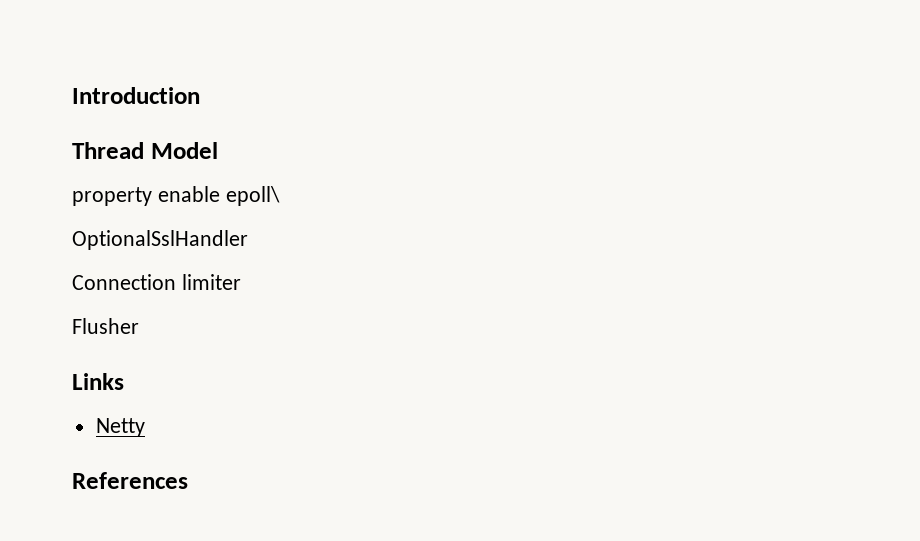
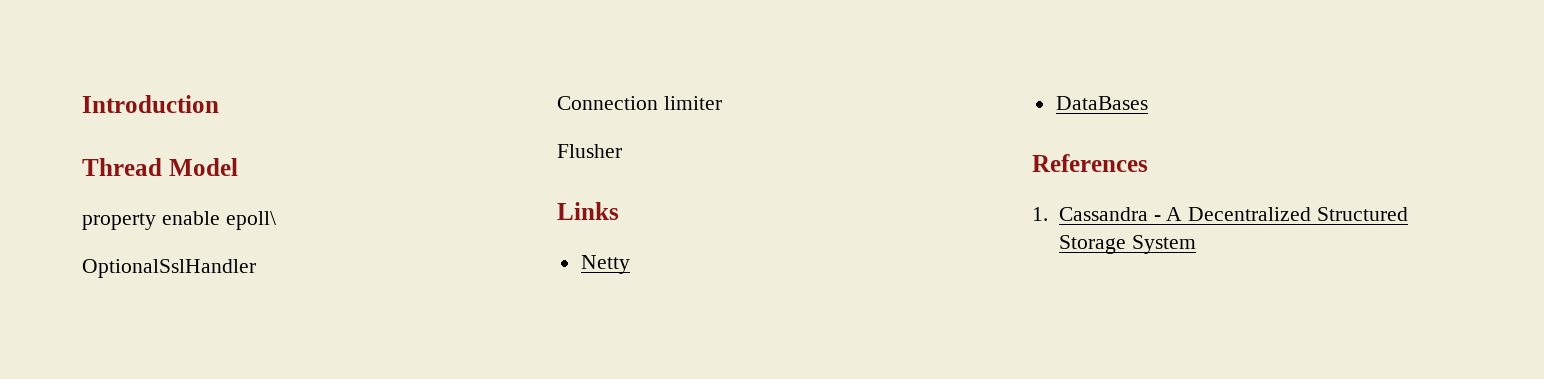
(145, 427) none -> [1055,96,1148,110] // DataBases
(188, 480) none -> [1032,207,1408,221] [1058,235,1196,254] // 1. Cassandra - A Decentralized Structured Storage System

